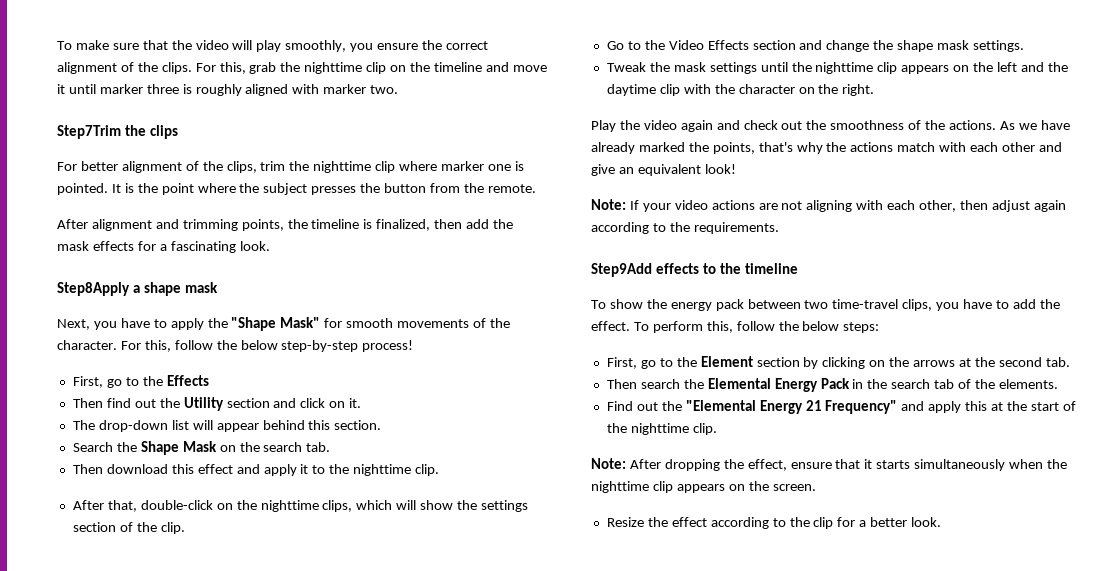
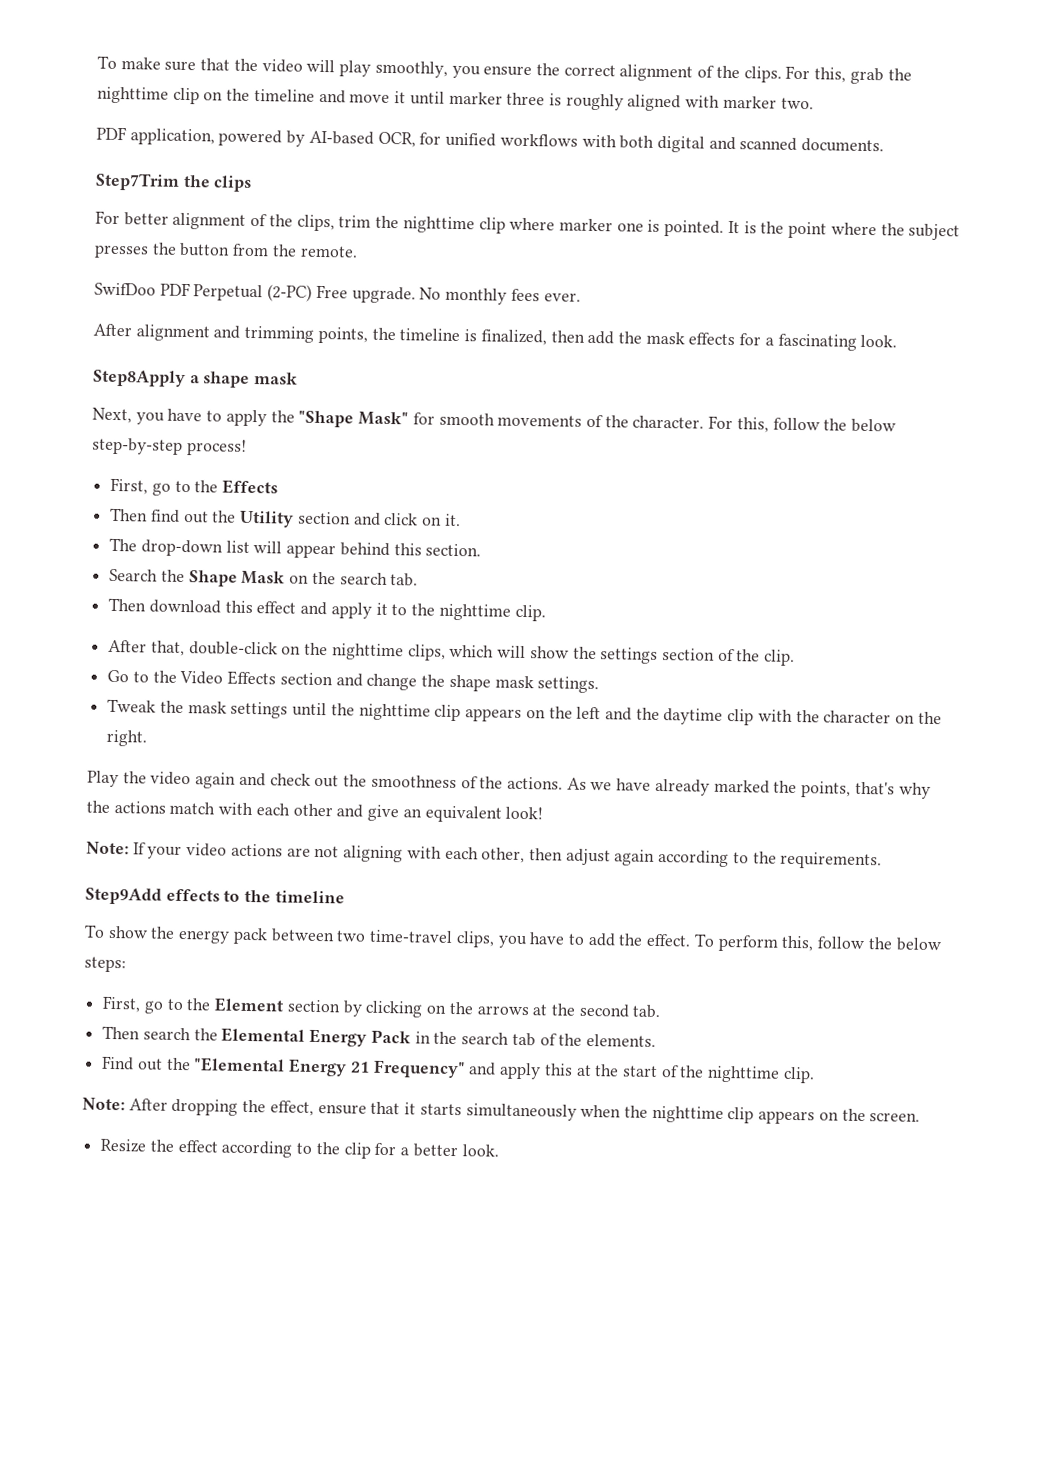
(399, 89) none -> [96,126,885,153] // PDF application, powered by AI-based OCR, for unified workflows with both digital and scanned documents.
(536, 188) none -> [94,282,581,305] // SwifDoo PDF Perpetual (2-PC) Free upgrade. No monthly fees ever.

